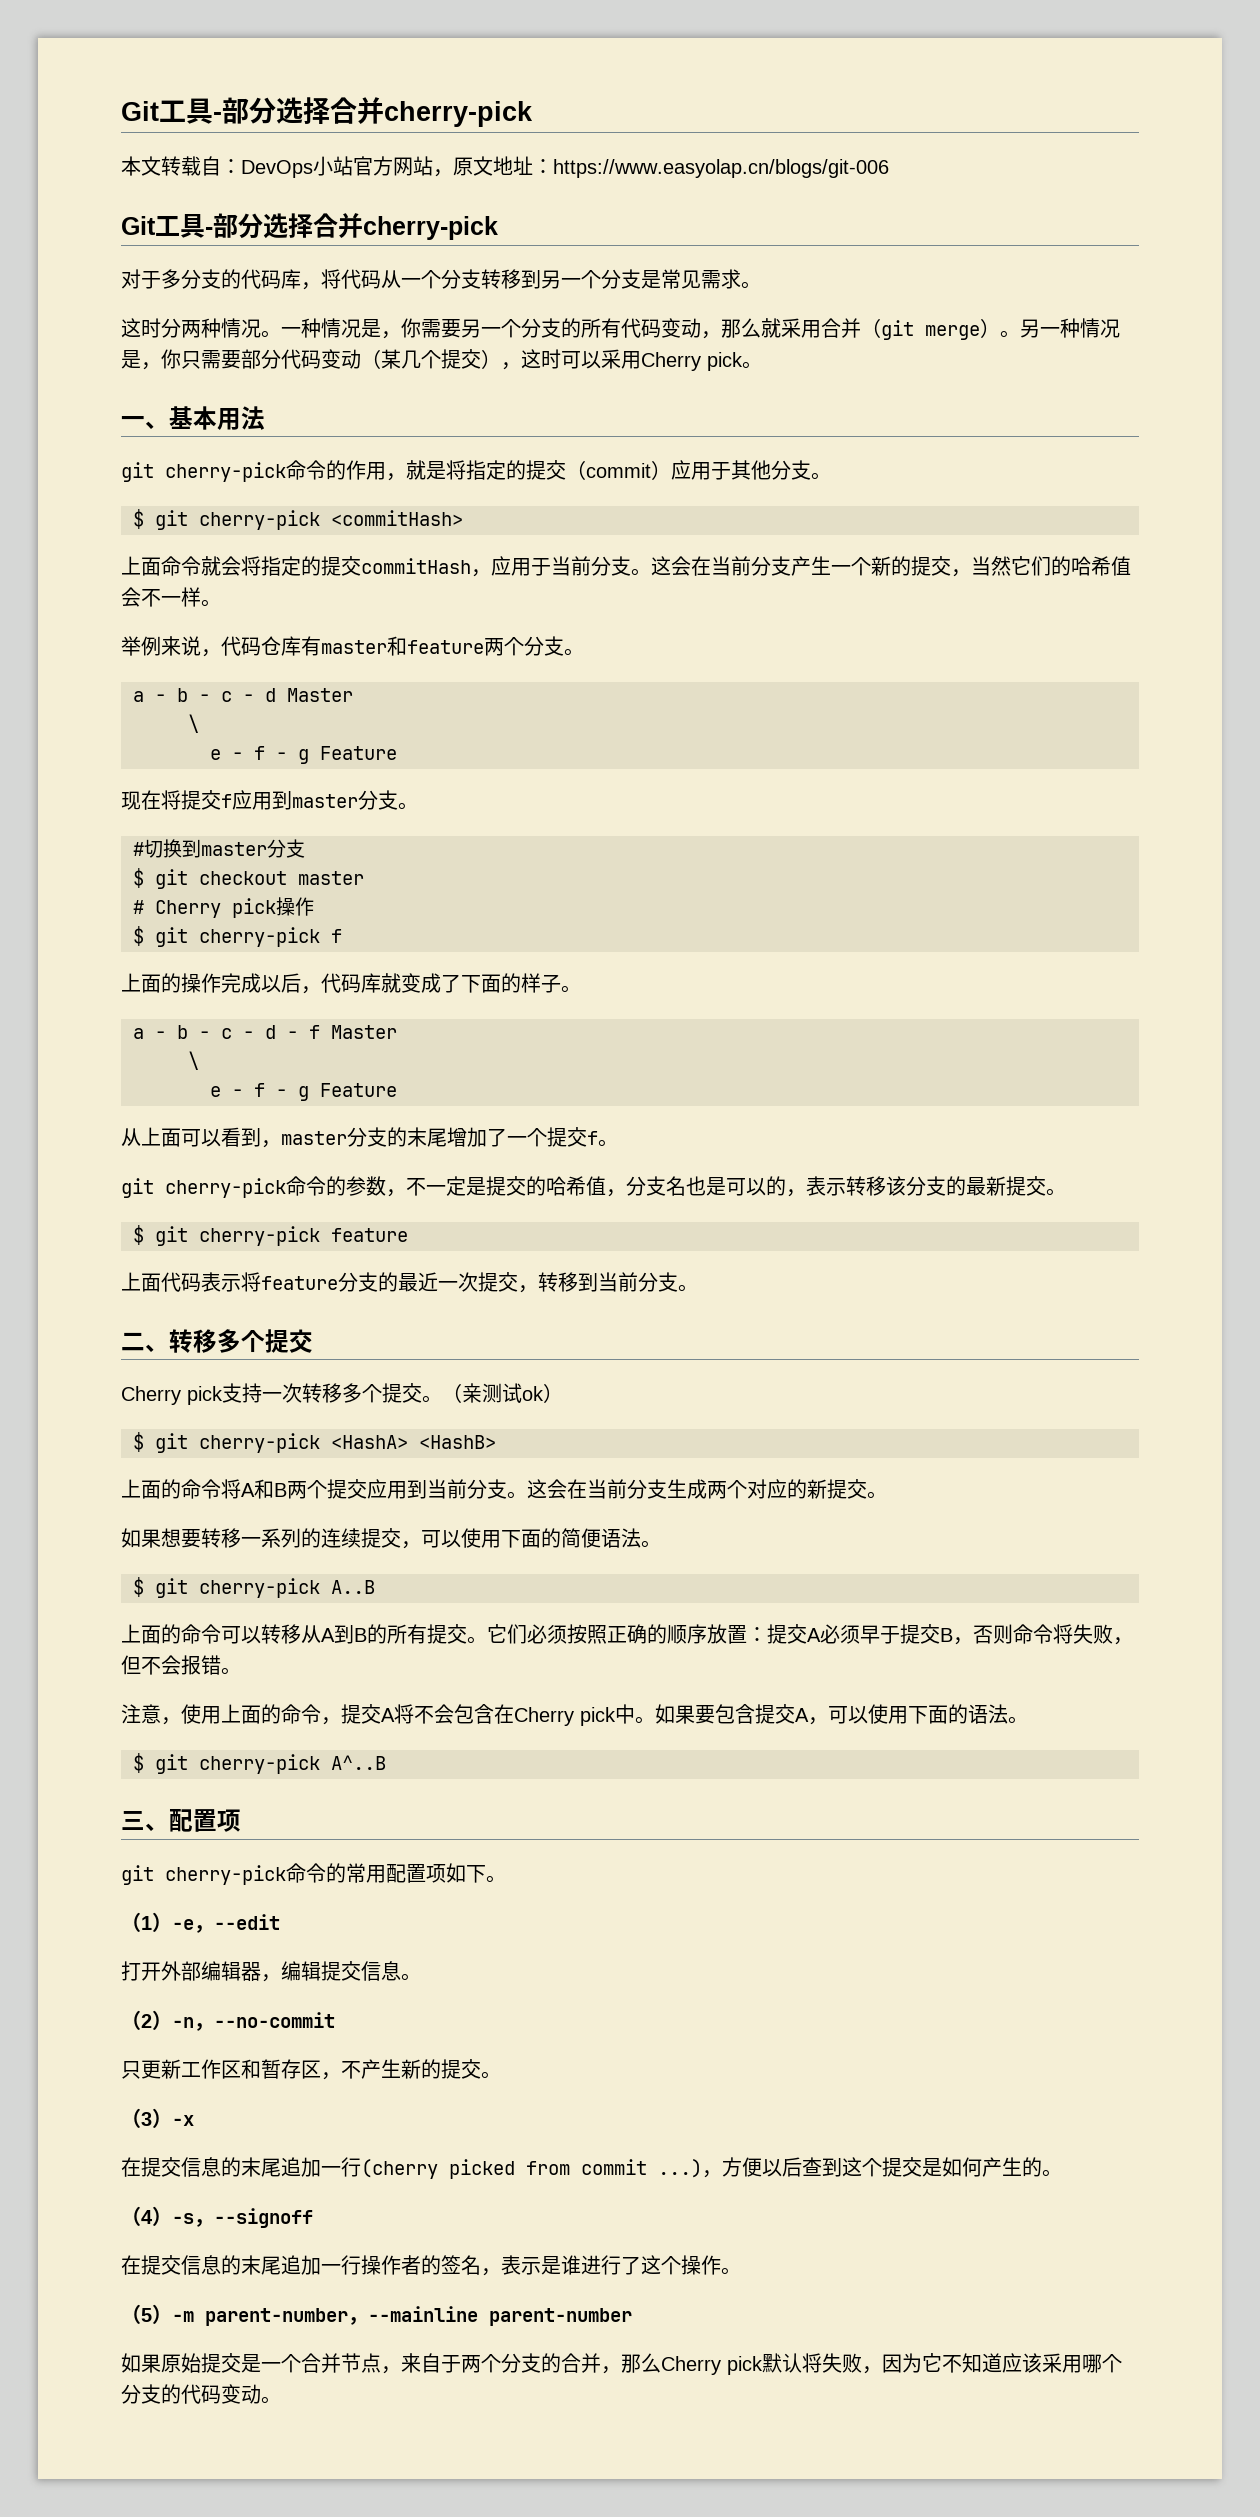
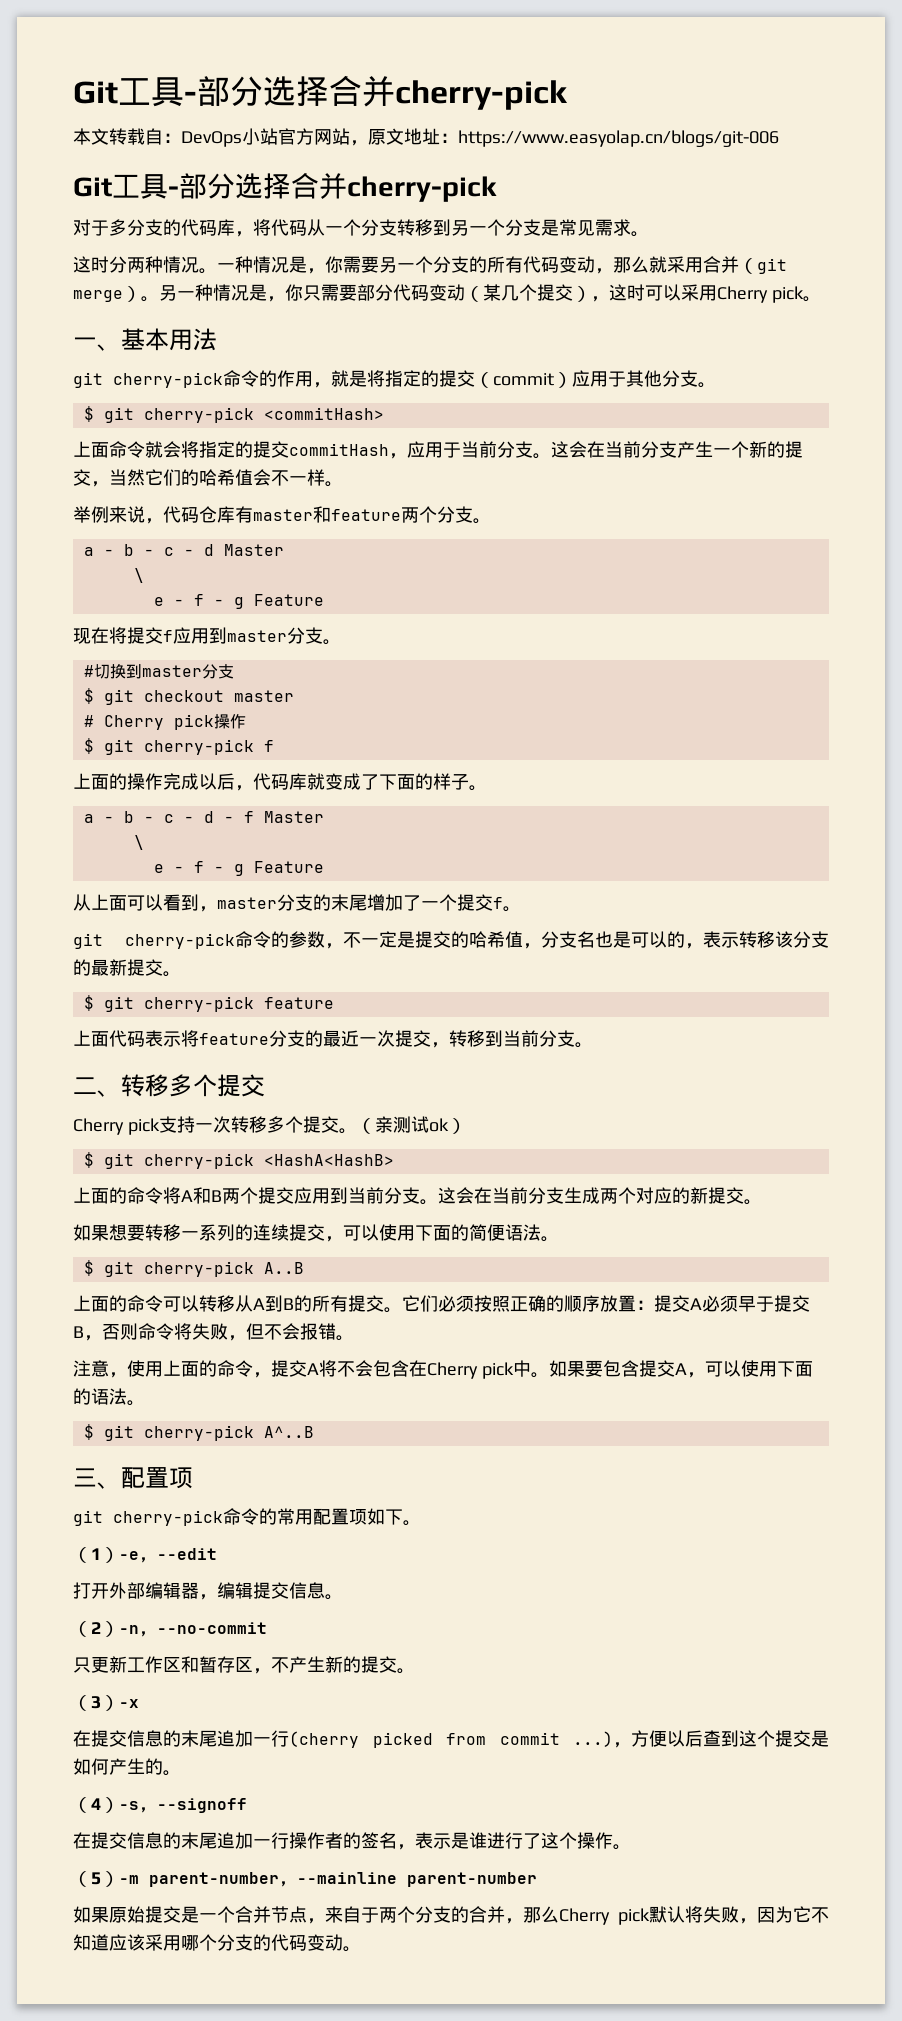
[331,1435,496,1449] <HashA> <HashB> -> [263,1154,394,1166] <HashA<HashB>

